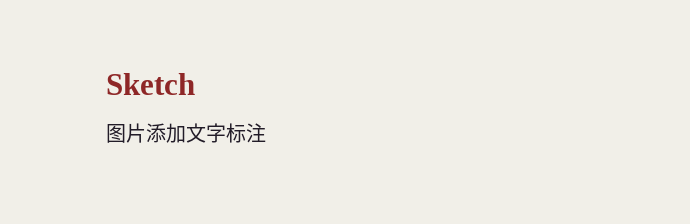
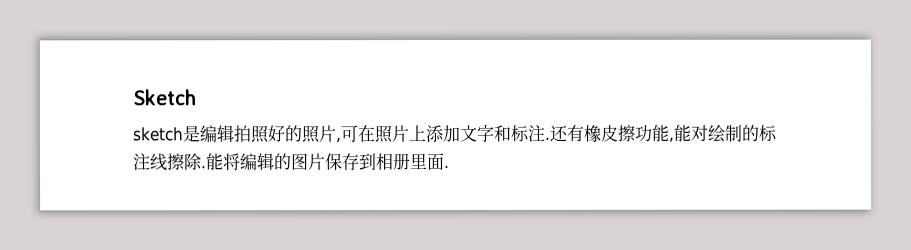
[106,123,266,143] 图片添加文字标注 -> [133,124,778,144] [133,153,450,172] sketch是编辑拍照好的照片,可在照片上添加文字和标注.还有橡皮擦功能,能对绘制的标注线擦除.能将编辑的图片保存到相册里面.

